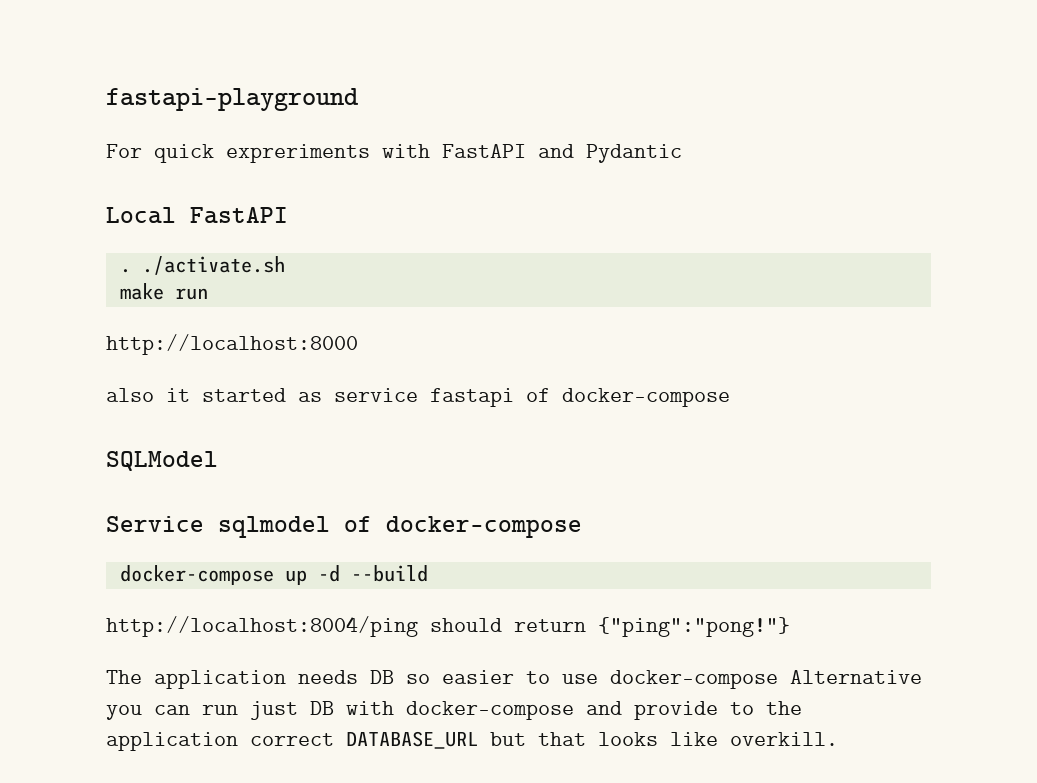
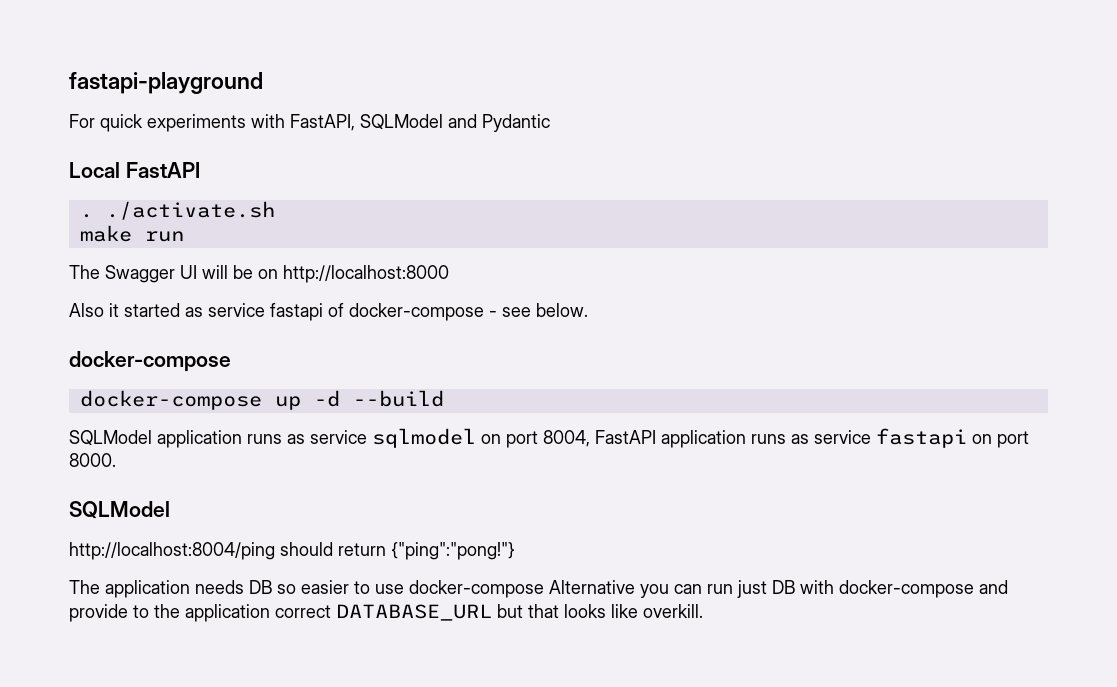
[226,144,526,163] expreriments with FastAPI -> [147,114,443,132] experiments with FastAPI, SQLModel
(208, 294) none -> [69,265,278,283] The Swagger UI will be on
[106,388,154,402] also -> [69,303,104,317] Also
[106,451,218,471] [106,516,372,538] // SQLModel // Service sqlmodel of -> [489,303,588,317] - see below. //
(428, 573) none -> [69,428,1029,448] [69,453,116,467] [69,501,170,519] // SQLModel application runs as service sqlmodel on port 8004, FastAPI application runs as service fastapi on port 8000. // SQLModel

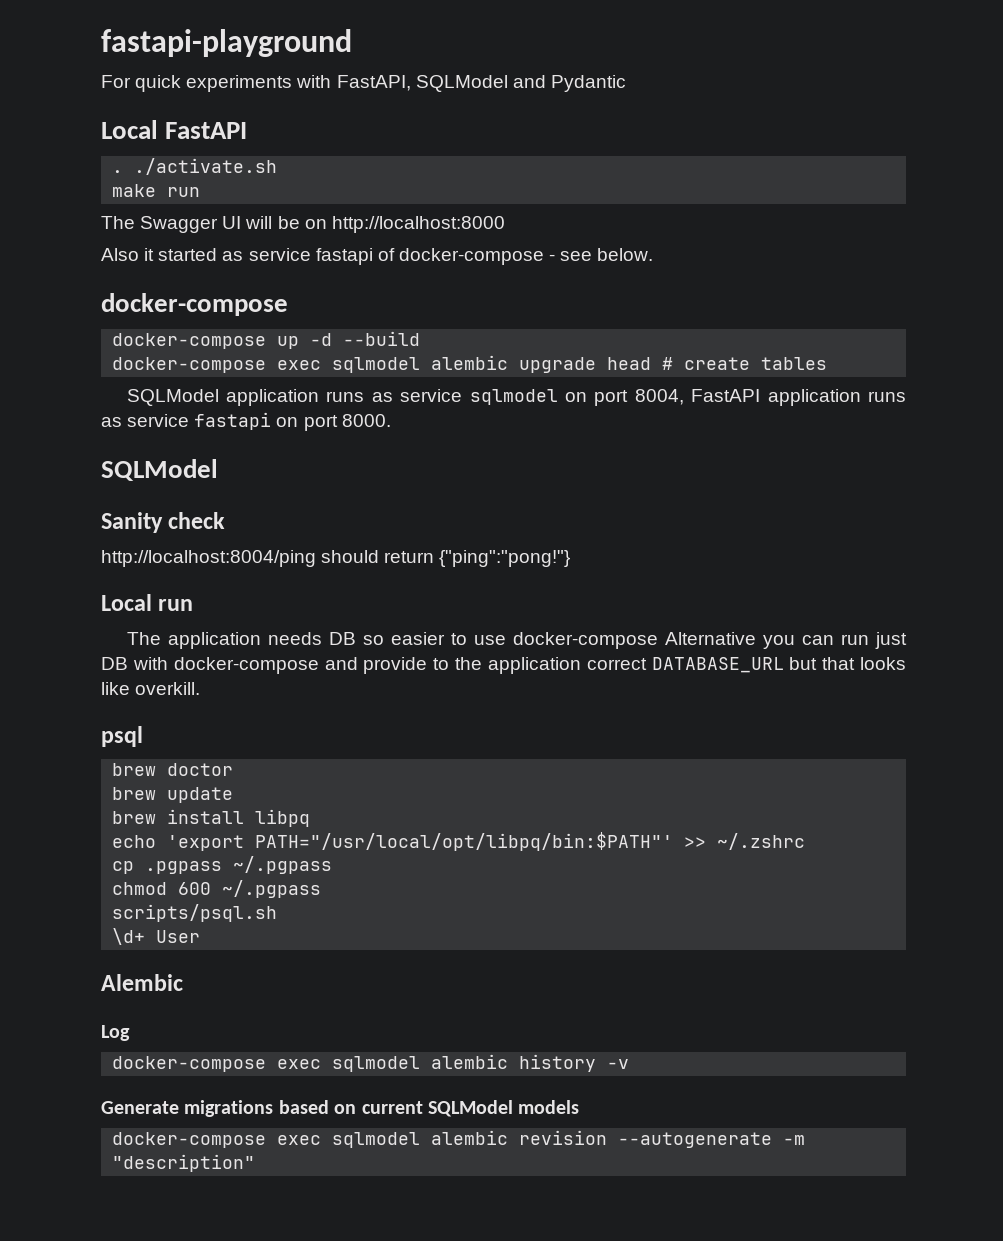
(444, 398) none -> [112,355,828,373] // docker-compose exec sqlmodel alembic upgrade head # create tables
(170, 510) none -> [101,512,226,533] // Sanity check
(515, 551) none -> [101,594,194,611] // Local run
(703, 611) none -> [101,726,143,747] [112,763,234,776] [112,787,234,803] [112,809,311,827] [112,832,806,851] [112,856,333,874] [112,880,322,898] [112,904,278,922] [112,928,201,945] [101,974,183,991] [101,1025,130,1041] [112,1054,630,1072] [101,1100,580,1117] [112,1130,806,1148] [112,1154,256,1172] // psql // brew doctor // brew update // brew install libpq // echo 'export PATH="/usr/local/opt/libpq/bin:$PATH"' >> ~/.zshrc // cp .pgpass ~/.pgpass // chmod 600 ~/.pgpass // scripts/psql.sh // \d+ User // Alembic // Log // docker-compose exec sqlmodel alembic history -v // Generate migrations based on current SQLModel models // docker-compose exec sqlmodel alembic revision --autogenerate -m "description"

